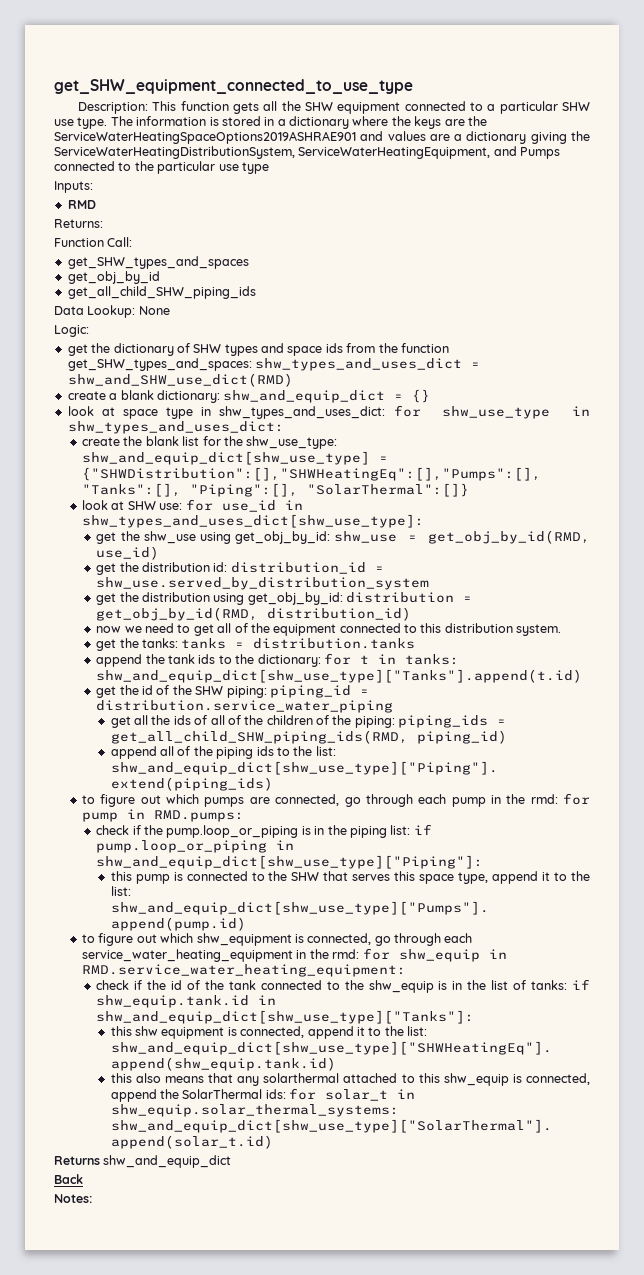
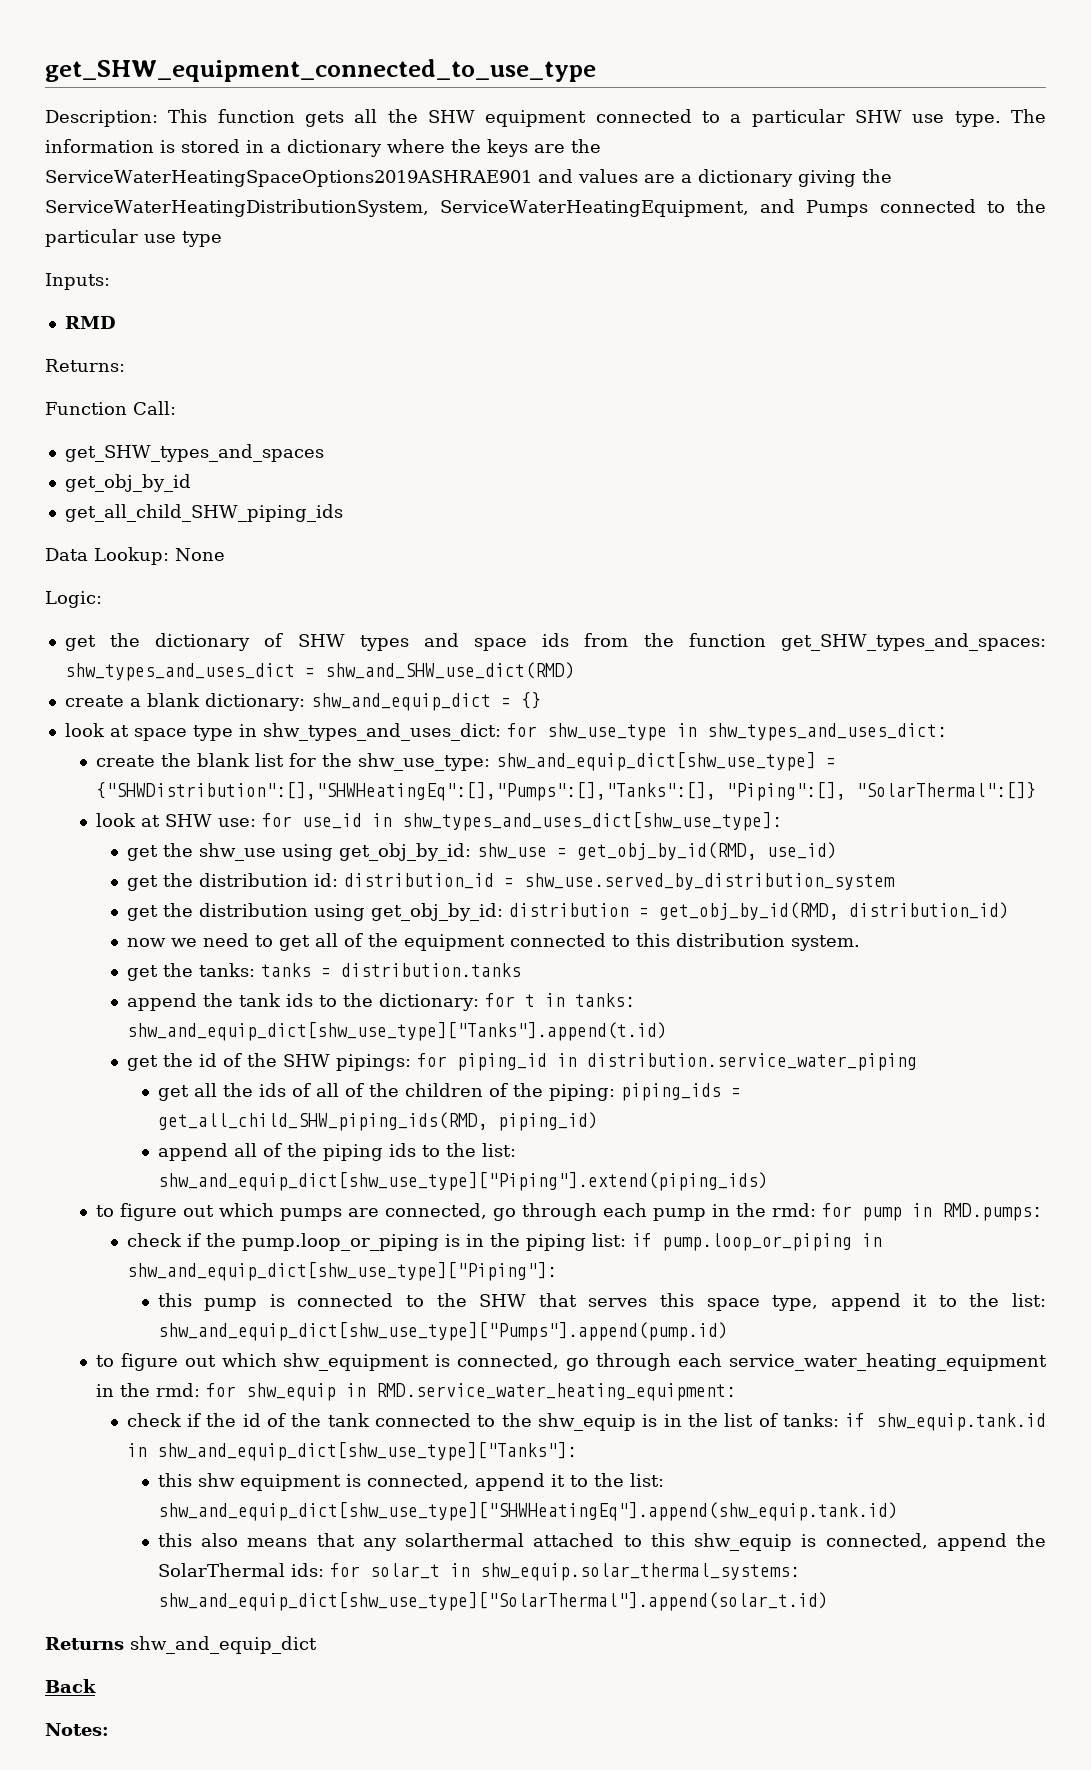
[226,685,369,698] piping: piping_id = -> [335,1053,577,1071] pipings: for piping_id in

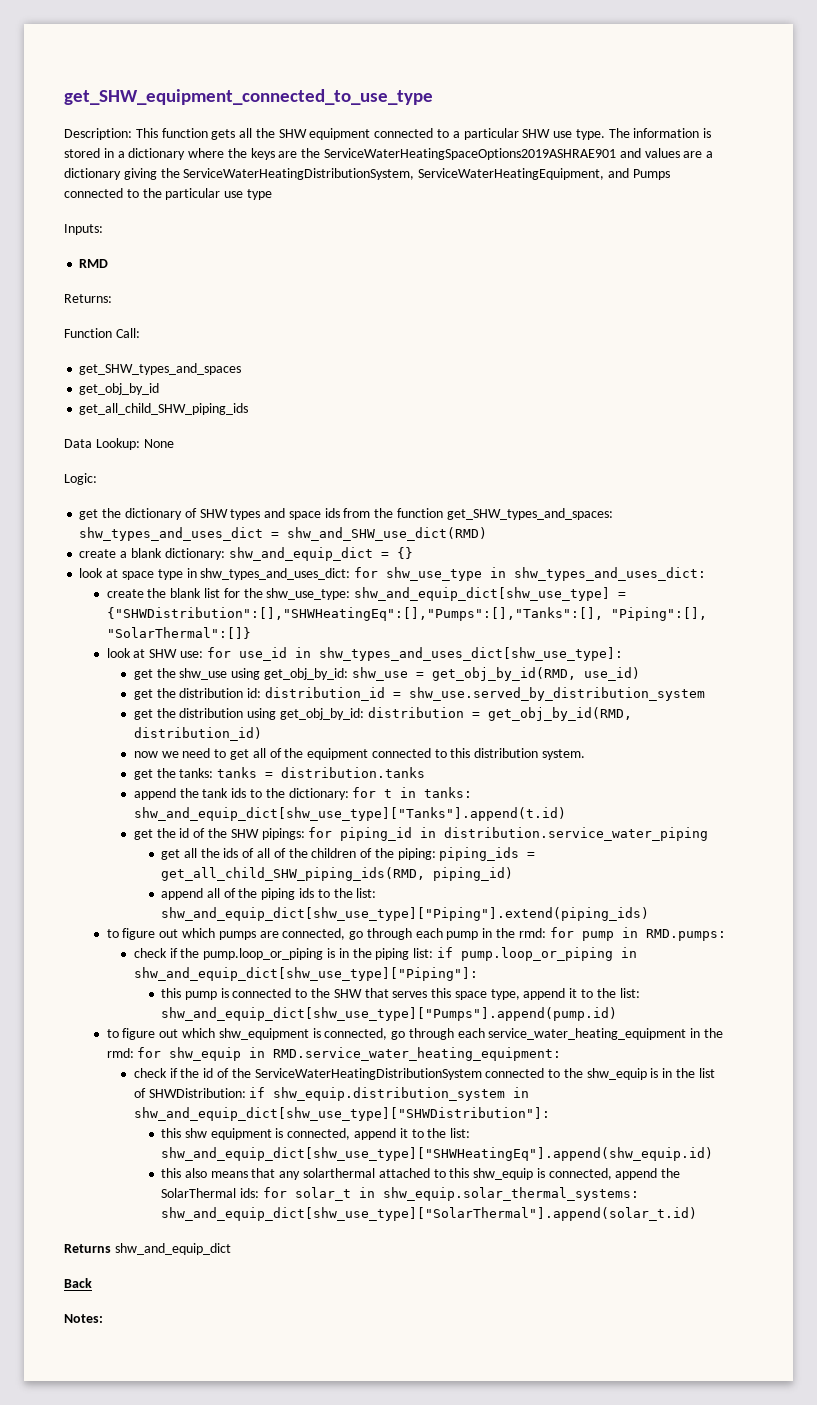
[327,1413,370,1427] tank -> [254,1068,482,1080] ServiceWaterHeatingDistributionSystem
[783,1413,1046,1431] [126,1442,577,1461] tanks: if shw_equip.tank.id in shw_and_equip_dict[shw_use_type]["Tanks"]: -> [148,1087,530,1101] [133,1107,550,1121] SHWDistribution: if shw_equip.distribution_system in shw_and_equip_dict[shw_use_type]["SHWDistribution"]:
[157,1502,898,1521] shw_and_equip_dict[shw_use_type]["SHWHeatingEq"].append(shw_equip.tank.id) -> [161,1147,714,1161] shw_and_equip_dict[shw_use_type]["SHWHeatingEq"].append(shw_equip.id)

